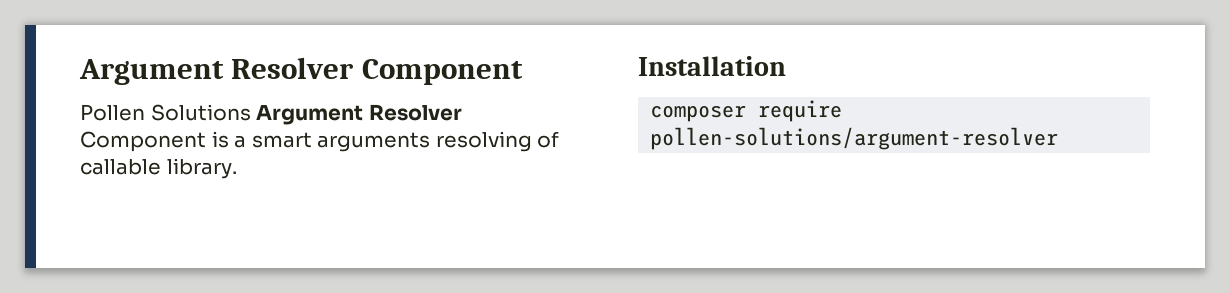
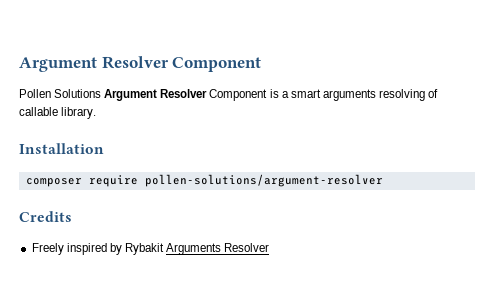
(1059, 138) none -> [19,211,72,222] [31,243,270,255] // Credits // Freely inspired by Rybakit Arguments Resolver

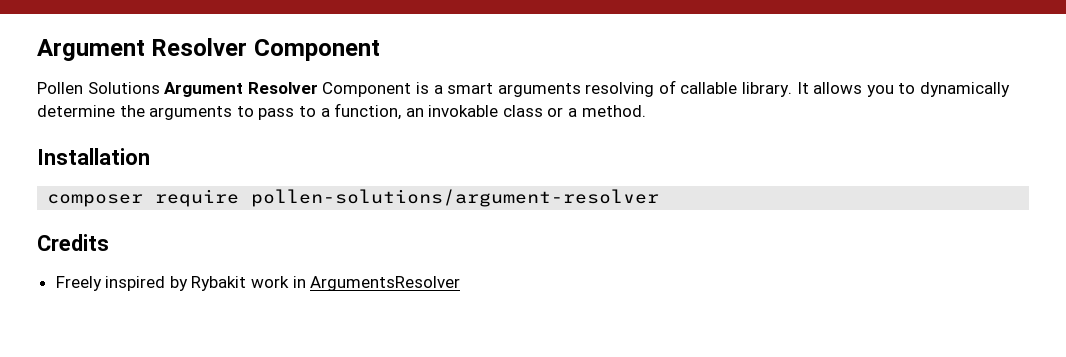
(97, 113) none -> [796,82,1011,97] [37,103,646,120] It allows you to dynamically determine the arguments to pass to a function, an invokable class or a method.
[166,243,270,255] Arguments Resolver -> [251,276,461,291] work in ArgumentsResolver

